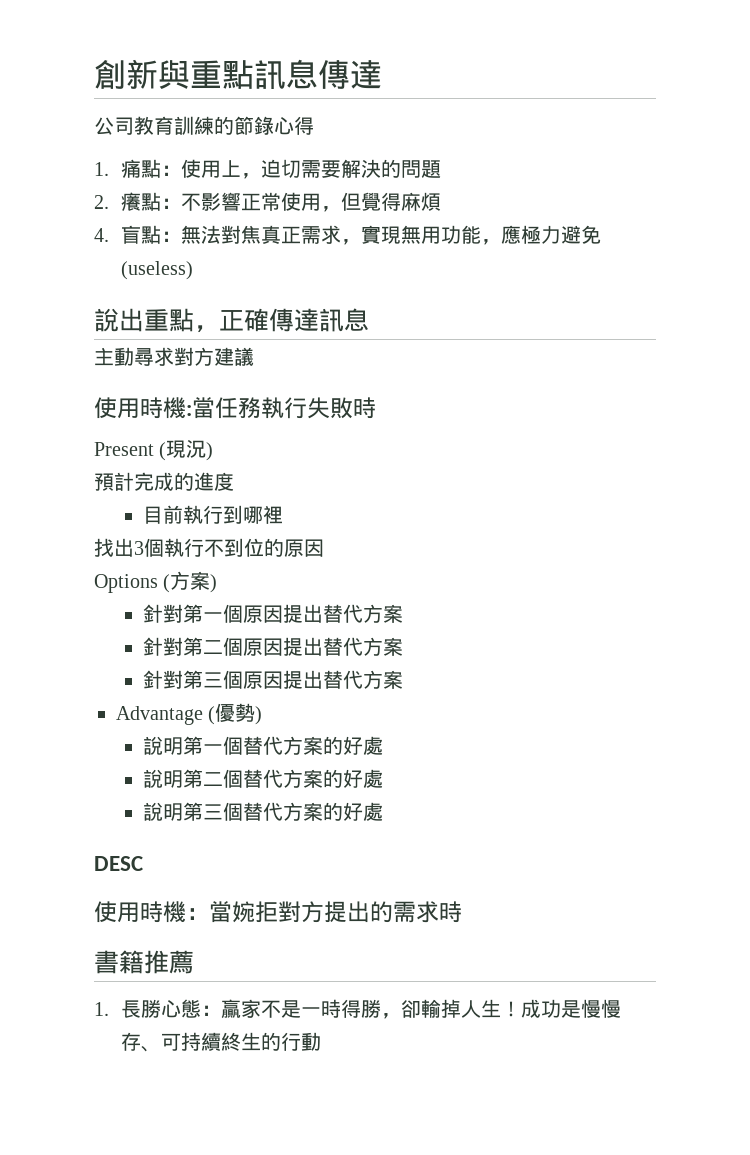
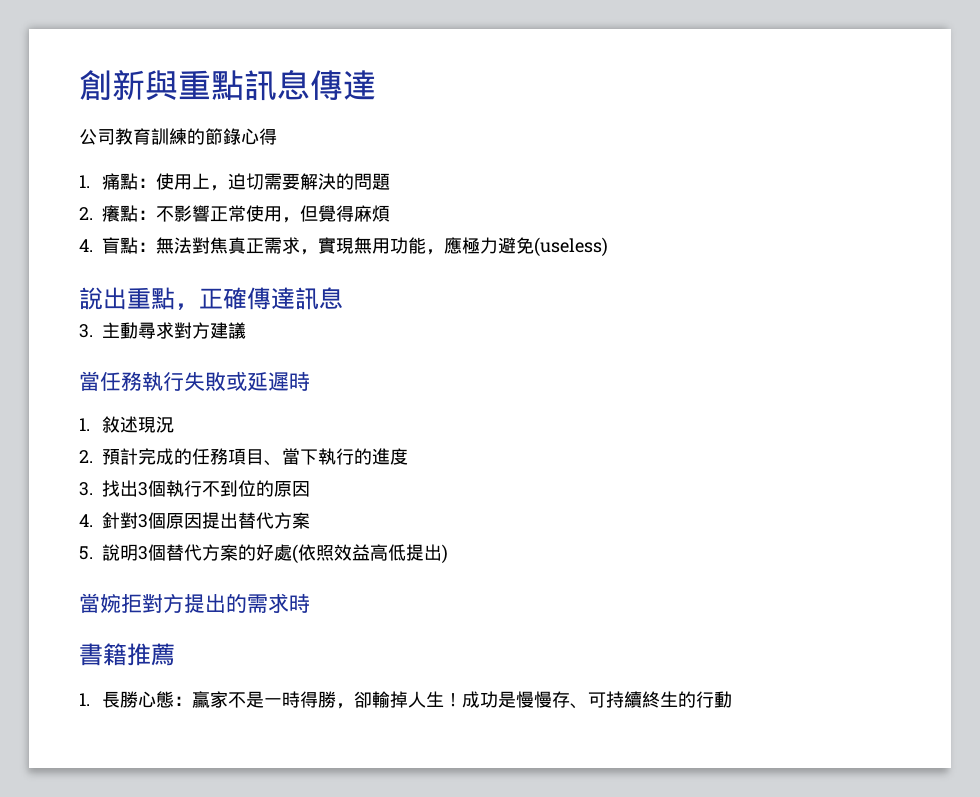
(369, 319) none -> [79,324,93,338] 3.
[94,397,192,419] 使用時機: -> (246, 330) none
[353,397,376,419] [94,442,167,461] 時 // Present ( -> [226,371,310,391] [79,416,138,433] 或延遲時 // 1.敘述
[206,442,214,461] ) // -> [79,450,93,463] // 2.
[194,472,234,491] [142,505,283,524] 進度 // 目前執行到哪裡 // -> [192,448,408,466] [79,482,93,496] 任務項目、當下執行的進度 // 3.
[94,571,218,593] [142,604,403,623] [142,637,403,656] [142,670,403,689] [116,703,263,725] [142,736,383,755] [142,769,383,788] [142,802,383,821] [94,856,143,871] [94,901,209,923] Options (方案) // 針對第一個原因提出替代方案 // 針對第二個原因提出替代方案 // 針對第三個原因提出替代方案 // Advantage (優勢) // 說明第一個替代方案的好處 // 說明第二個替代方案的好處 // 說明第三個替代方案的好處 // DESC // 使用時機： -> [79,512,310,529] [79,544,448,564] 4.針對3個原因提出替代方案 // 5.說明3個替代方案的好處(依照效益高低提出) //

